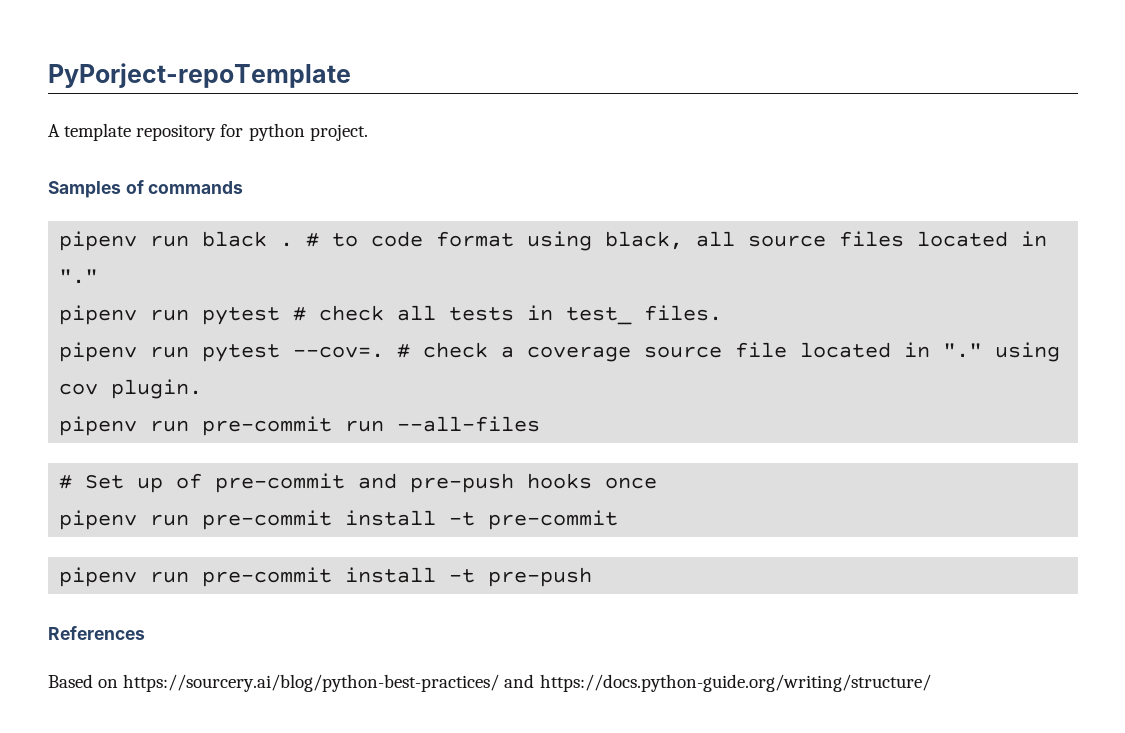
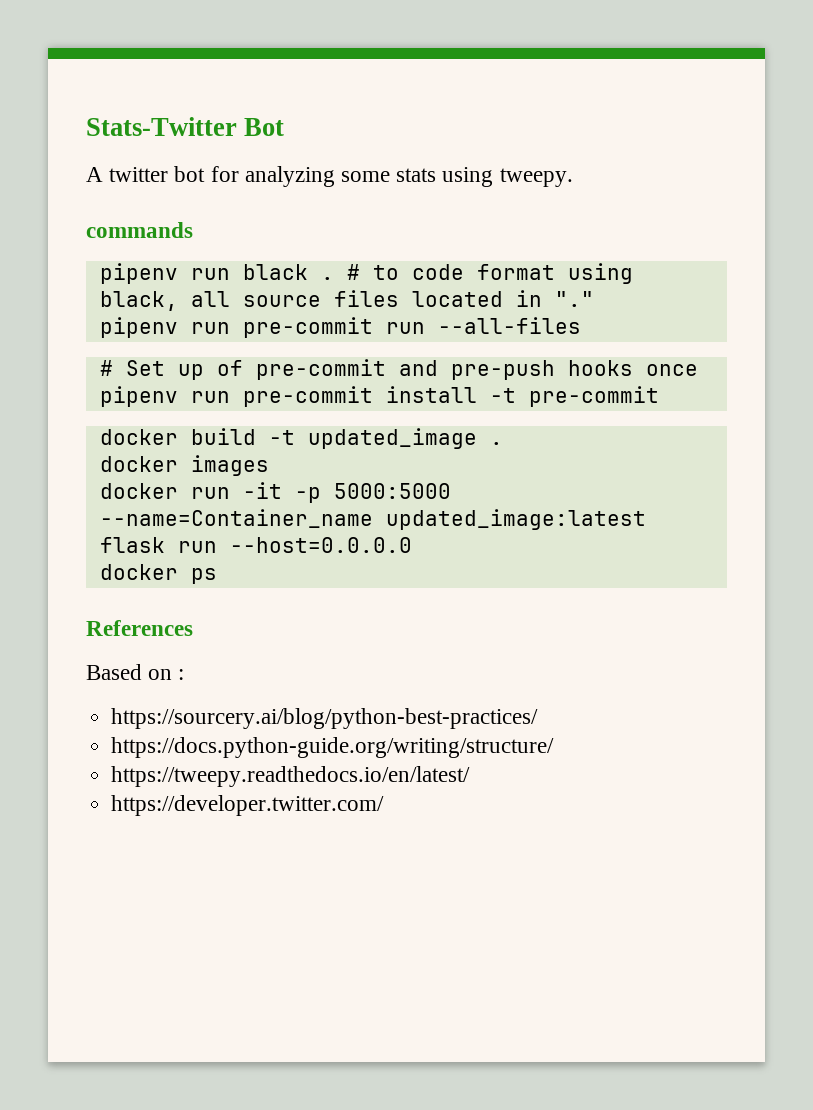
[48,63,351,88] PyPorject-repoTemplate -> [86,117,285,136] Stats-Twitter Bot
[64,123,368,141] [48,180,144,198] template repository for python project. // Samples of -> [109,166,573,187] twitter bot for analyzing some stats using tweepy. //
[59,305,723,325] [59,342,1061,362] [59,379,203,399] // pipenv run pytest # check all tests in test_ files. // pipenv run pytest --cov=. # check a coverage source file located in "." using cov plugin. -> (594, 299) none
[59,567,593,587] pipenv run pre-commit install -t pre-push -> [99,428,503,449] [99,455,269,476] [99,482,451,503] [99,509,646,530] [99,537,412,553] [99,564,217,584] docker build -t updated_image . // docker images // docker run -it -p 5000:5000 --name=Container_name updated_image:latest flask run --host=0.0.0.0 // docker ps
(119, 683) none -> [178,669,185,680] : //
[504,674,535,688] and -> (539, 718) //
(931, 683) none -> [111,766,471,787] [111,795,385,816] // https://tweepy.readthedocs.io/en/latest/ // https://developer.twitter.com/

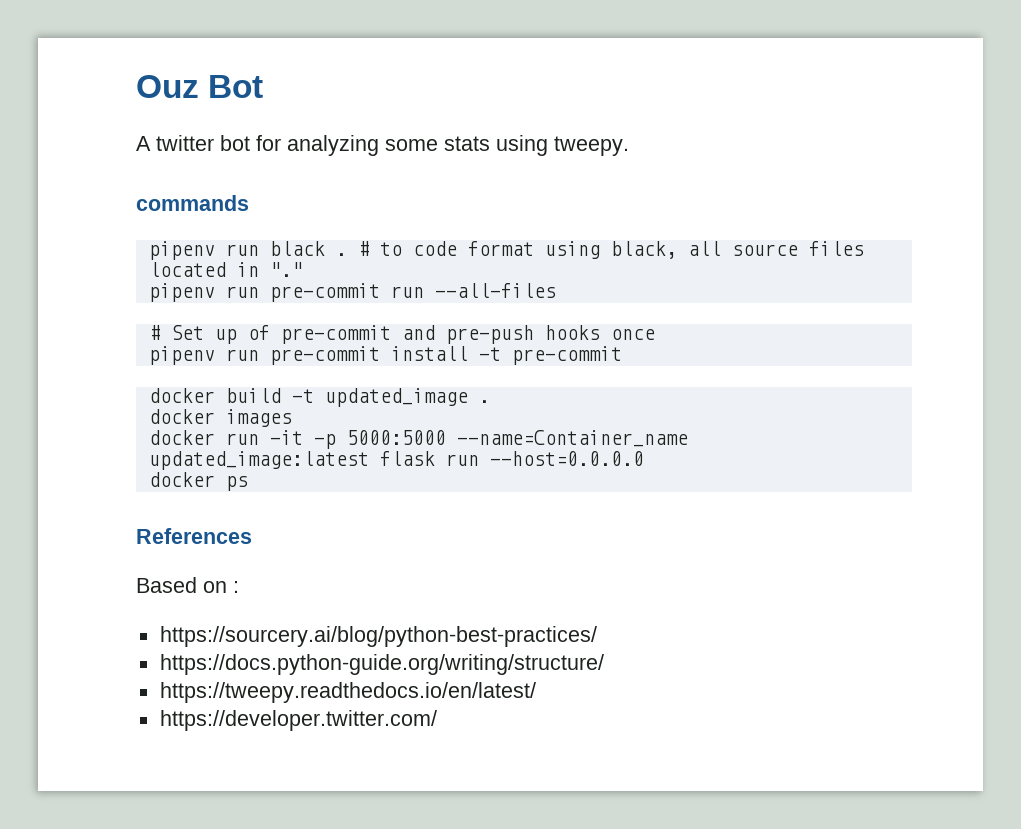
[86,117,237,136] Stats-Twitter -> [136,75,199,98] Ouz

